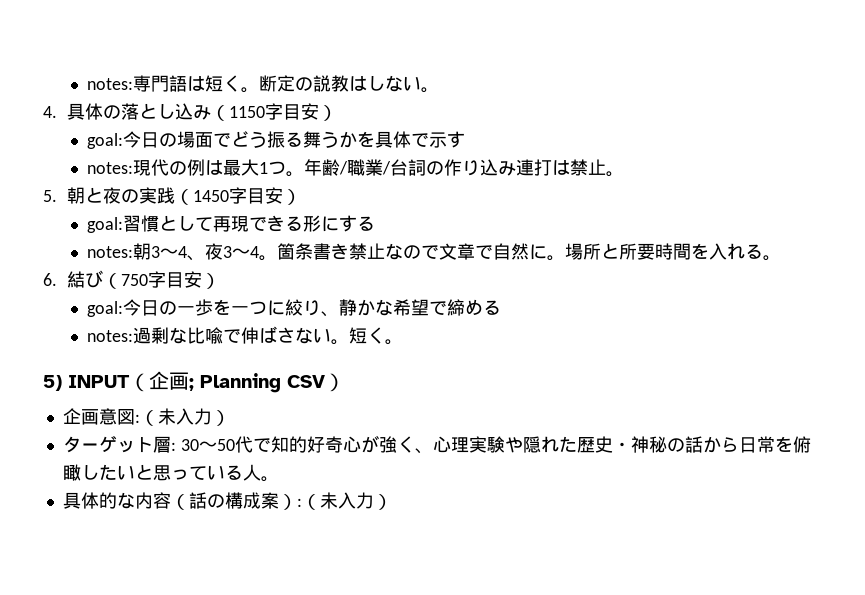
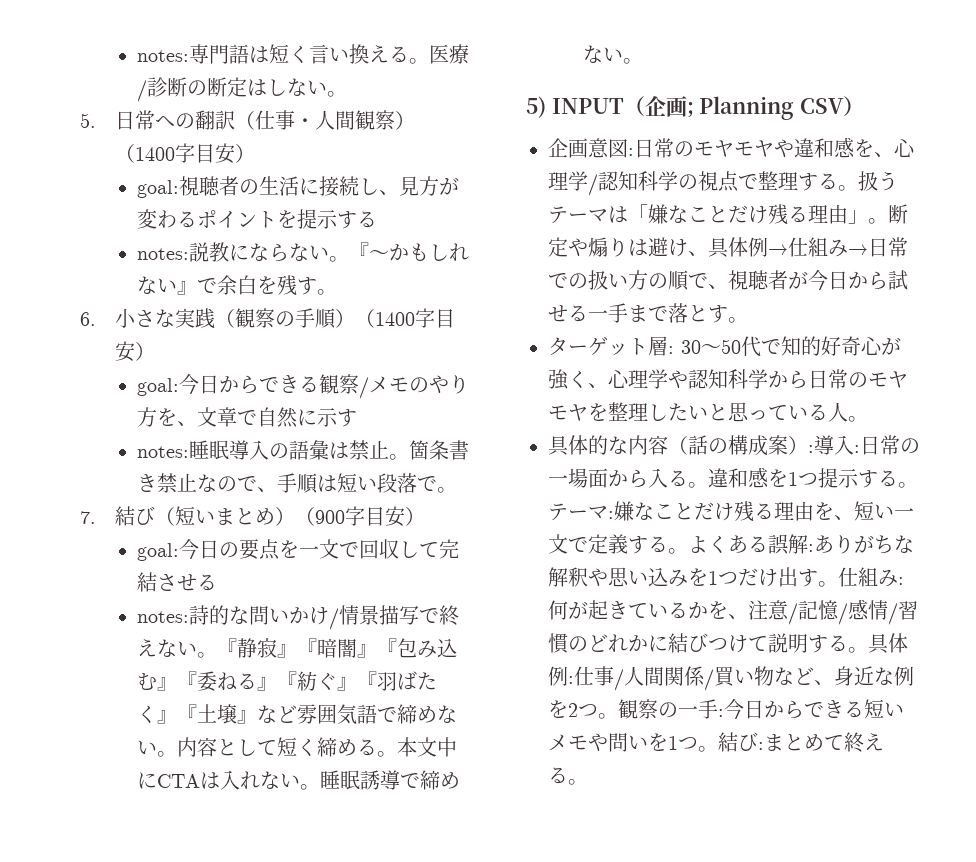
[240,75,439,93] [43,103,338,121] [86,131,465,149] [86,159,624,177] [43,187,302,205] [86,215,375,233] [86,243,259,261] 。断定の説教はしない。 // 4.具体の落とし込み（1150字目安） // goal:今日の場面でどう振る舞うかを具体で示す // notes:現代の例は最大1つ。年齢/職業/台詞の作り込み連打は禁止。 // 5.朝と夜の実践（1450字目安） // goal:習慣として再現できる形にする // notes:朝3〜4、夜3〜4 -> [308,44,469,64] [136,77,347,102] [80,110,415,130] [114,143,255,164] [136,176,459,198] [136,209,377,229] [136,242,469,262] [136,275,337,296] [80,308,455,329] [114,341,155,362] [136,374,469,399] [136,407,357,428] [136,440,389,460] 言い換える。医療/診断の断定はしない。 // 5.日常への翻訳（仕事・人間観察）（1400字目安） // goal:視聴者の生活に接続し、見方が変わるポイントを提示する // notes:説教にならない。『〜かもしれない』で余白を残す。 // 6.小さな実践（観察の手順）（1400字目安） // goal:今日からできる観察/メモのやり方を、文章で自然に示す // notes:睡眠導入の語彙は禁止
[438,243,781,261] [43,270,221,289] [86,299,501,317] [86,326,385,345] 文章で自然に。場所と所要時間を入れる。 // 6.結び（750字目安） // goal:今日の一歩を一つに絞り、静かな希望で締める // notes:過剰な比喩で伸ばさない。短く -> [256,473,457,494] [80,506,425,527] [136,539,459,561] [136,572,217,592] [136,605,459,630] [136,638,457,658] [136,671,437,692] [136,704,457,725] [136,737,457,757] [136,770,460,790] [582,45,623,63] 、手順は短い段落で。 // 7.結び（短いまとめ）（900字目安） // goal:今日の要点を一文で回収して完結させる // notes:詩的な問いかけ/情景描写で終えない。『静寂』『暗闇』『包み込む』『委ねる』『紡ぐ』『羽ばたく』『土壌』など雰囲気語で締めない。内容として短く締める。本文中にCTAは入れない。睡眠誘導で締めない
[139,408,230,426] （未入力） -> [634,137,916,158] [548,171,898,196] [548,204,908,225] [548,237,908,258] [548,270,908,291] [548,303,748,323] 日常のモヤモヤや違和感を、心理学/認知科学の視点で整理する。扱うテーマは「嫌なことだけ残る理由」。断定や煽りは避け、具体例→仕組み→日常での扱い方の順で、視聴者が今日から試せる一手まで落とす。
[468,436,811,453] [62,464,81,481] 実験や隠れた歴史・神秘の話から日常を俯瞰 -> [648,369,908,389] [548,402,648,421] 学や認知科学から日常のモヤモヤを整理
[301,492,392,510] （未入力） -> [814,435,920,455] [548,467,918,488] [548,501,914,522] [548,534,914,555] [548,567,904,587] [548,599,918,625] [548,633,908,654] [548,666,914,691] [548,699,904,720] [548,732,884,753] [548,767,588,785] 導入:日常の一場面から入る。違和感を1つ提示する。テーマ:嫌なことだけ残る理由を、短い一文で定義する。よくある誤解:ありがちな解釈や思い込みを1つだけ出す。仕組み:何が起きているかを、注意/記憶/感情/習慣のどれかに結びつけて説明する。具体例:仕事/人間関係/買い物など、身近な例を2つ。観察の一手:今日からできる短いメモや問いを1つ。結び:まとめて終える。

